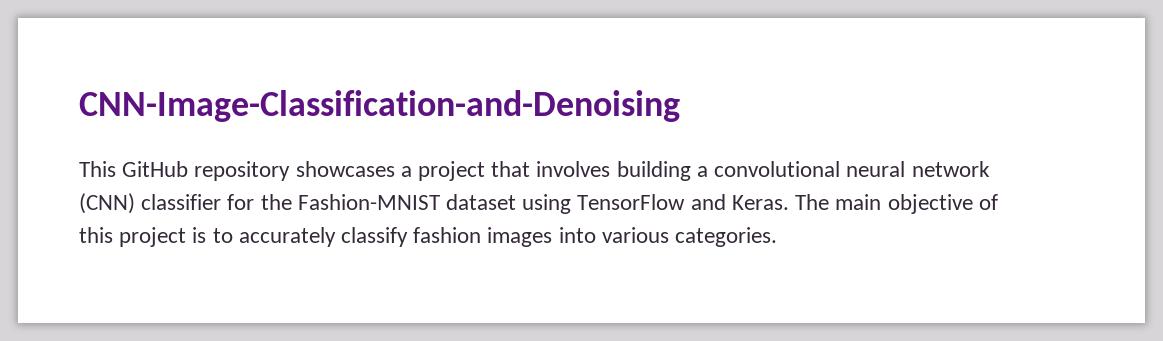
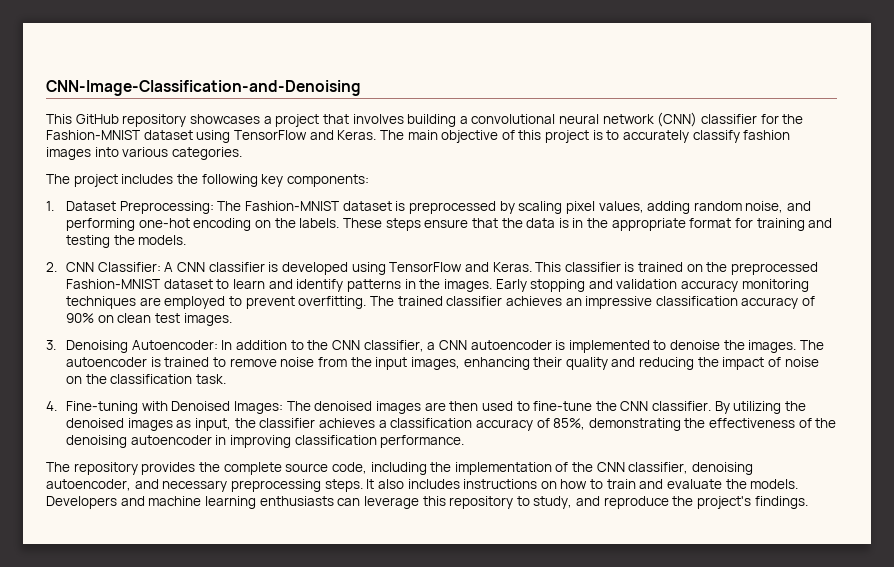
(778, 237) none -> [46,174,369,187] [46,201,812,214] [66,218,833,231] [66,235,187,248] [46,262,819,275] [66,279,809,292] [66,296,816,309] [66,313,232,326] [46,340,825,353] [66,357,819,370] [66,374,227,384] [46,401,807,414] [66,418,837,431] [66,435,465,448] [46,462,754,475] [46,479,799,492] [46,496,808,509] // The project includes the following key components: // 1. Dataset Preprocessing: The Fashion-MNIST dataset is preprocessed by scaling pixel values, adding random noise, and performing one-hot encoding on the labels. These steps ensure that the data is in the appropriate format for training and testing the models. // 2. CNN Classifier: A CNN classifier is developed using TensorFlow and Keras. This classifier is trained on the preprocessed Fashion-MNIST dataset to learn and identify patterns in the images. Early stopping and validation accuracy monitoring techniques are employed to prevent overfitting. The trained classifier achieves an impressive classification accuracy of 90% on clean test images. // 3. Denoising Autoencoder: In addition to the CNN classifier, a CNN autoencoder is implemented to denoise the images. The autoencoder is trained to remove noise from the input images, enhancing their quality and reducing the impact of noise on the classification task. // 4. Fine-tuning with Denoised Images: The denoised images are then used to fine-tune the CNN classifier. By utilizing the denoised images as input, the classifier achieves a classification accuracy of 85%, demonstrating the effectiveness of the denoising autoencoder in improving classification performance. // The repository provides the complete source code, including the implementation of the CNN classifier, denoising autoencoder, and necessary preprocessing steps. It also includes instructions on how to train and evaluate the models. Developers and machine learning enthusiasts can leverage this repository to study, and reproduce the project's findings.

